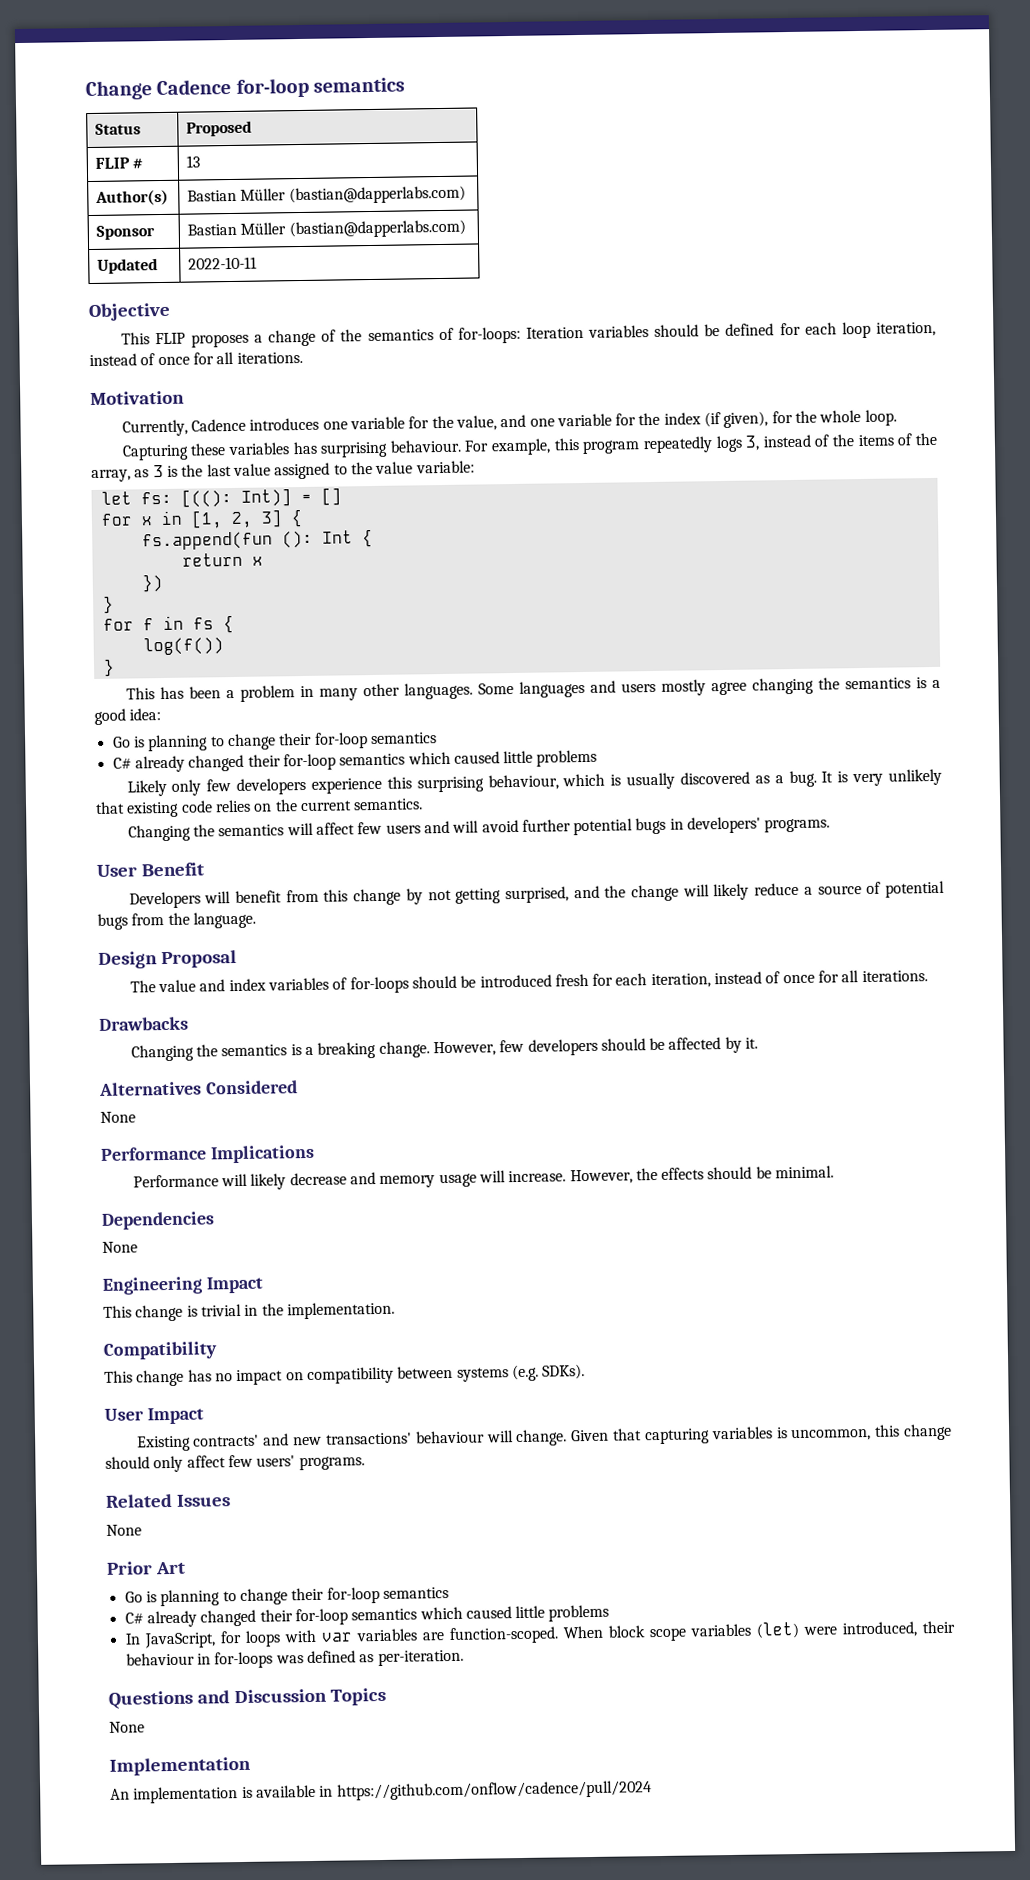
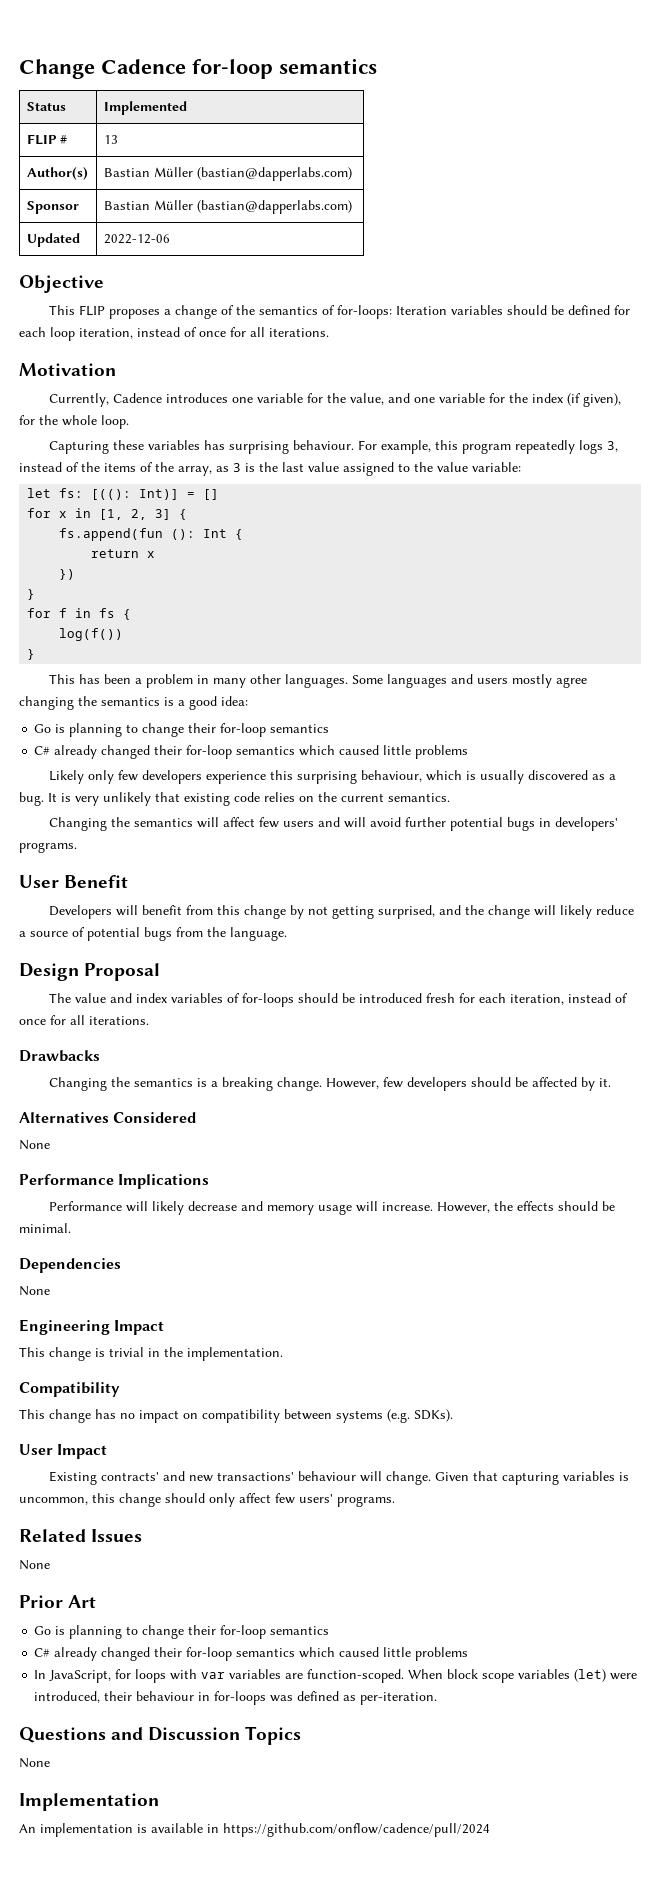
[186,120,253,137] Proposed -> [103,101,187,115] Implemented
[188,256,258,270] 2022-10-11 -> [103,234,170,244] 2022-12-06

